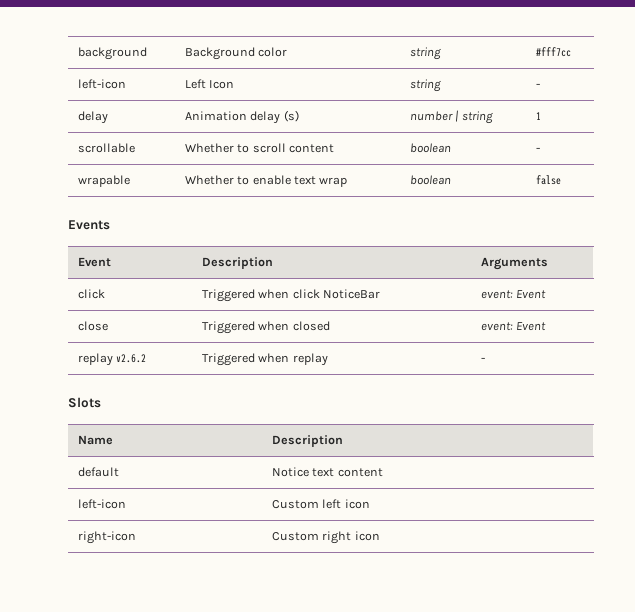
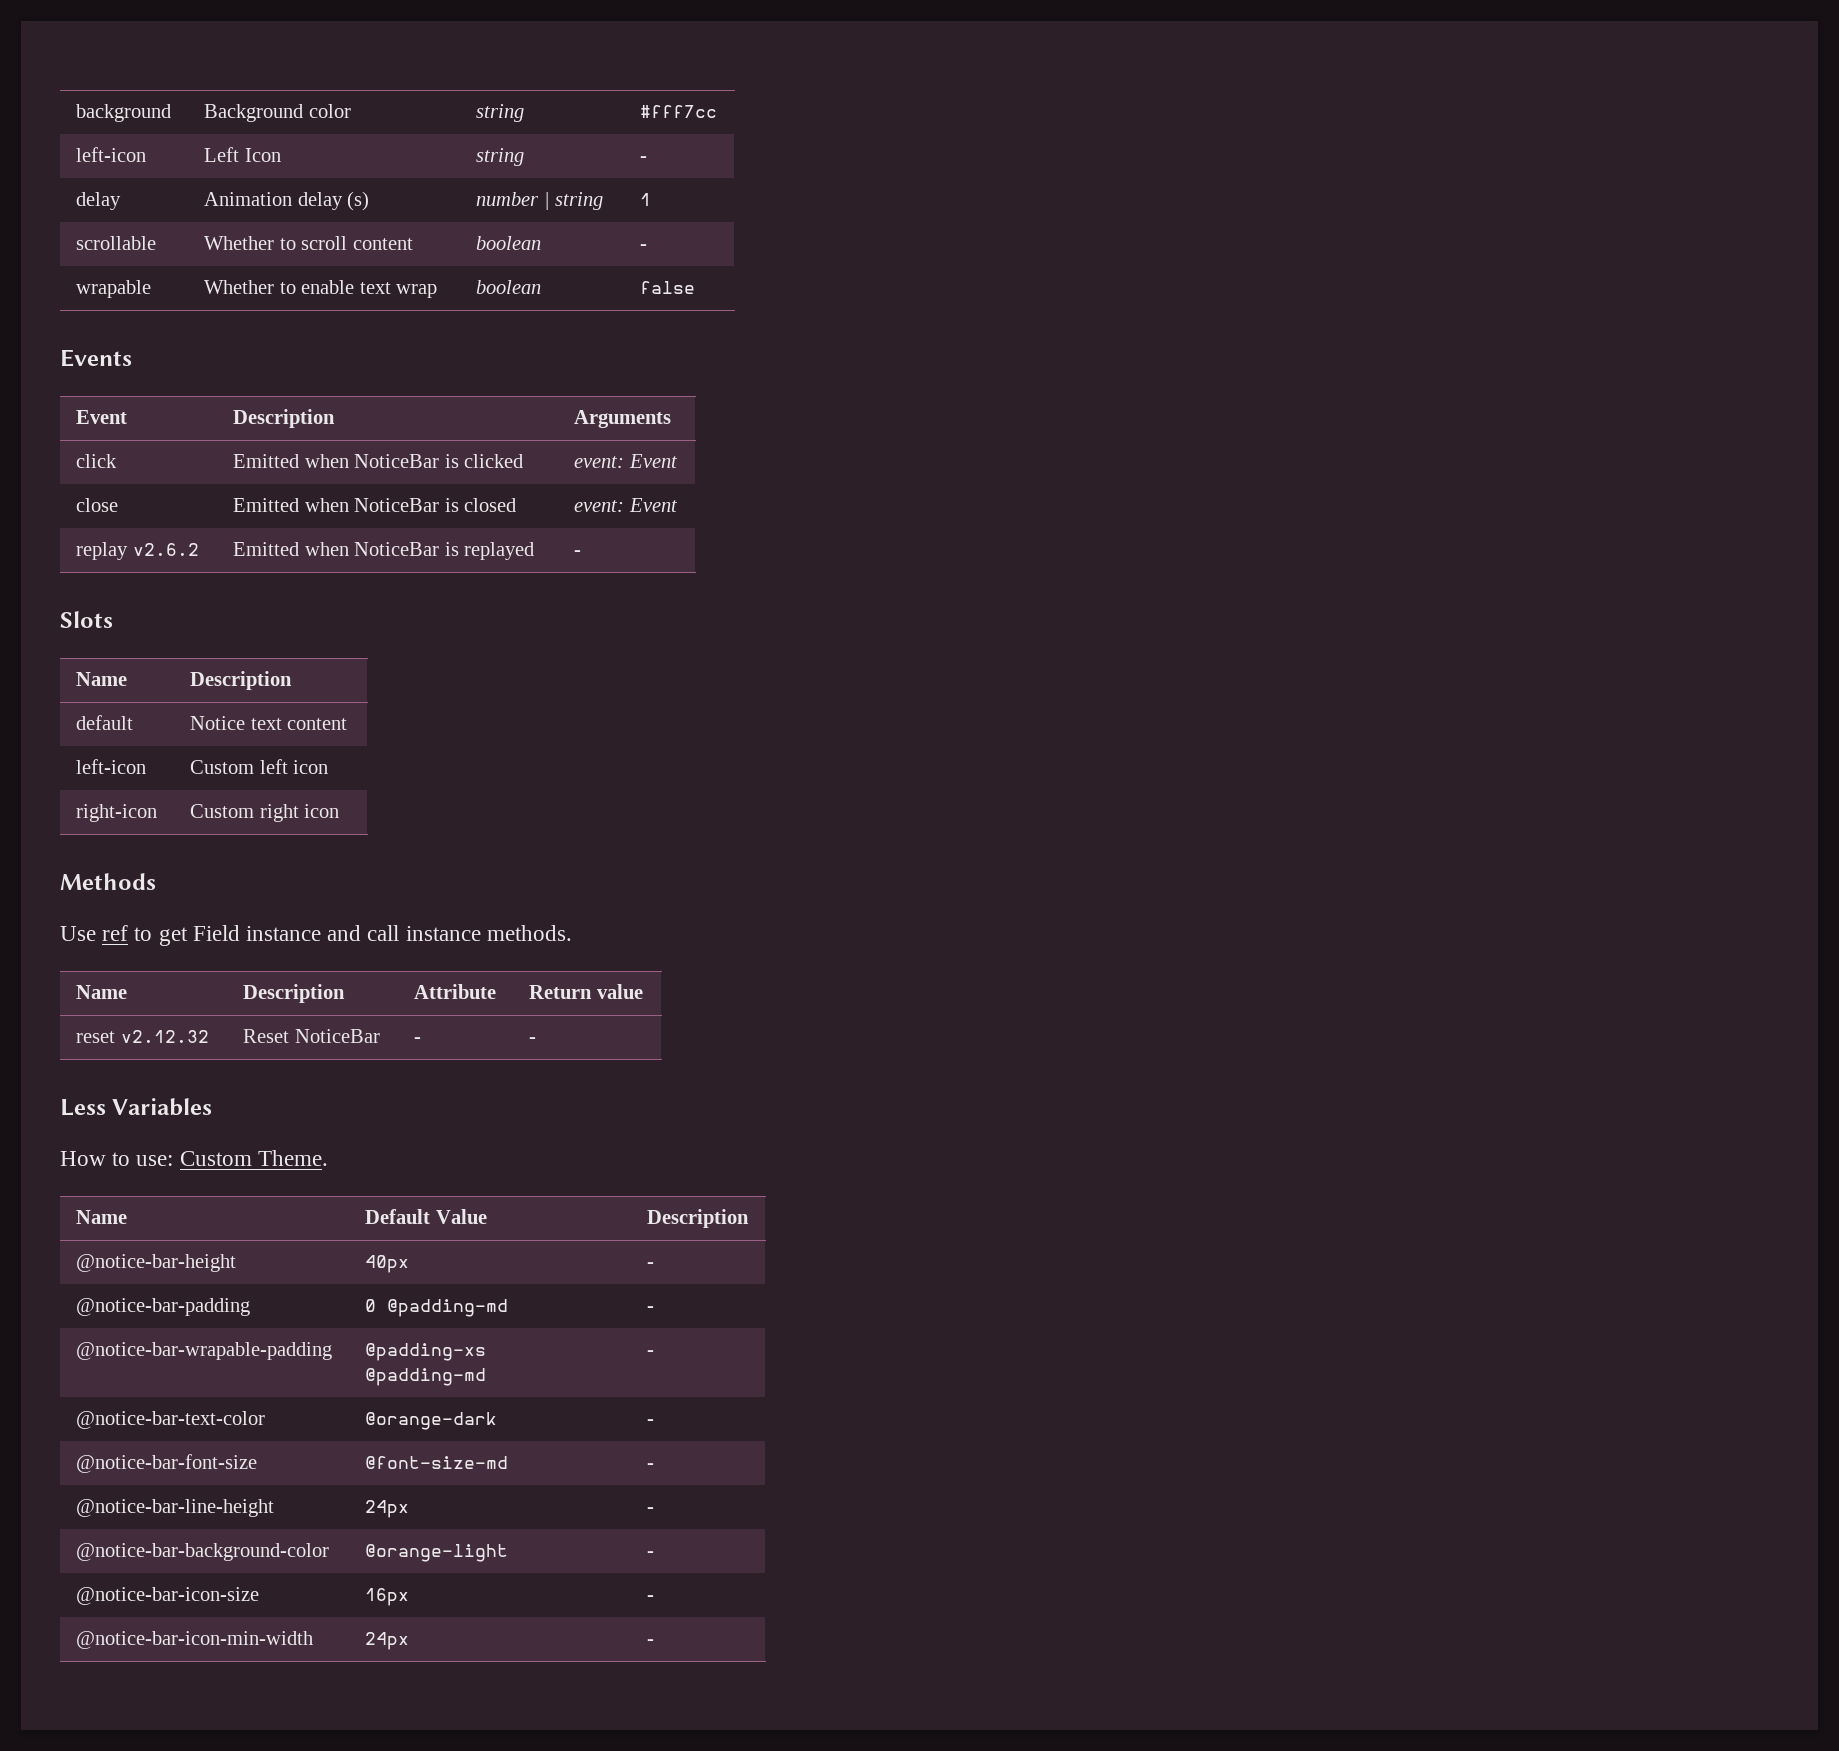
[201,289,380,302] Triggered when click NoticeBar -> [233,454,524,468] Emitted when NoticeBar is clicked
[201,321,290,334] Triggered when -> [233,498,459,512] Emitted when NoticeBar is
[201,353,328,366] Triggered when replay -> [233,542,535,560] Emitted when NoticeBar is replayed
(380, 536) none -> [60,873,156,890] [60,925,572,946] [76,985,128,999] [243,984,346,1003] [414,984,497,999] [529,984,643,999] [76,1030,209,1043] [243,1029,380,1043] [414,1037,422,1043] [529,1037,537,1043] [60,1098,213,1116] [60,1150,328,1166] [76,1210,128,1224] [365,1209,487,1224] [647,1209,750,1228] [76,1254,237,1272] [365,1255,410,1273] [647,1262,655,1268] [76,1298,251,1316] [365,1299,509,1317] [647,1306,655,1312] [76,1342,333,1360] [365,1343,487,1361] [365,1368,487,1386] [647,1350,655,1356] [76,1411,266,1429] [365,1412,498,1430] [647,1419,655,1425] [76,1454,258,1473] [365,1456,509,1469] [647,1463,655,1469] [76,1499,275,1517] [365,1500,410,1518] [647,1507,655,1513] [76,1543,330,1561] [365,1544,509,1562] [647,1551,655,1557] [76,1587,260,1605] [365,1588,410,1606] [647,1595,655,1601] [76,1631,314,1649] [365,1632,410,1650] [647,1639,655,1645] // Methods // Use ref to get Field instance and call instance methods. // Name | Description | Attribute | Return value // reset v2.12.32 | Reset NoticeBar | - | - // Less Variables // How to use: Custom Theme. // Name | Default Value | Description // @notice-bar-height | 40px | - // @notice-bar-padding | 0 @padding-md | - // @notice-bar-wrapable-padding | @padding-xs @padding-md | - // @notice-bar-text-color | @orange-dark | - // @notice-bar-font-size | @font-size-md | - // @notice-bar-line-height | 24px | - // @notice-bar-background-color | @orange-light | - // @notice-bar-icon-size | 16px | - // @notice-bar-icon-min-width | 24px | -

